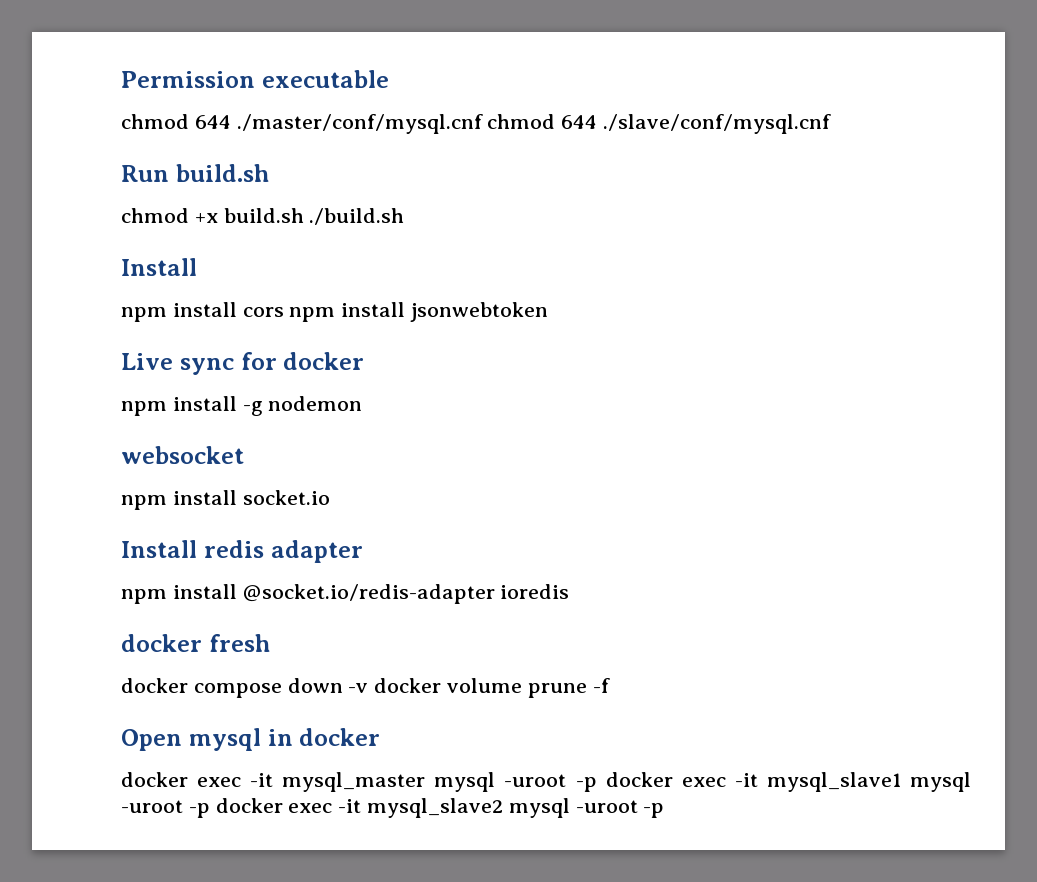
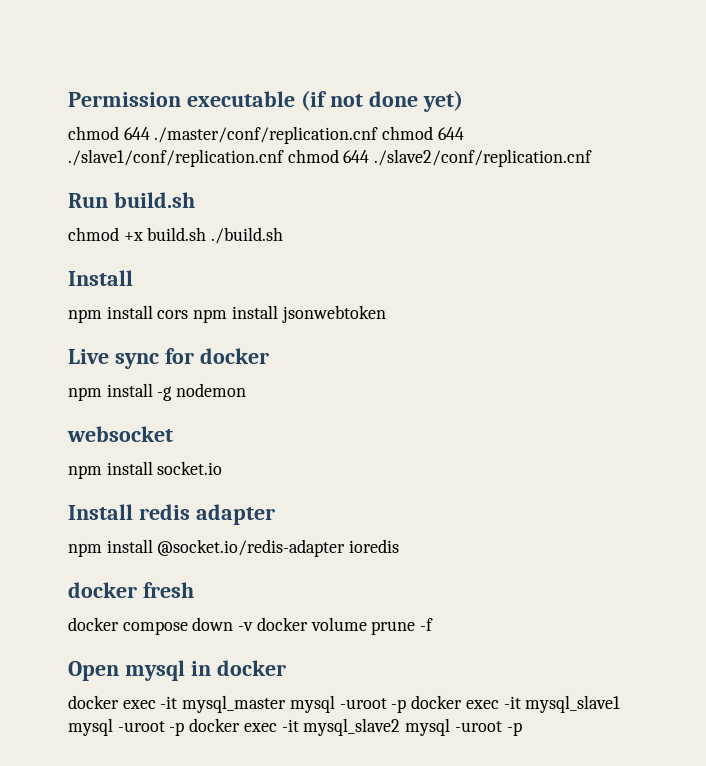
[121,114,832,134] // chmod 644 ./master/conf/mysql.cnf chmod 644 ./slave/conf/mysql.cnf -> [300,90,463,112] [68,126,464,144] [68,149,593,167] (if not done yet) // chmod 644 ./master/conf/replication.cnf chmod 644 ./slave1/conf/replication.cnf chmod 644 ./slave2/conf/replication.cnf

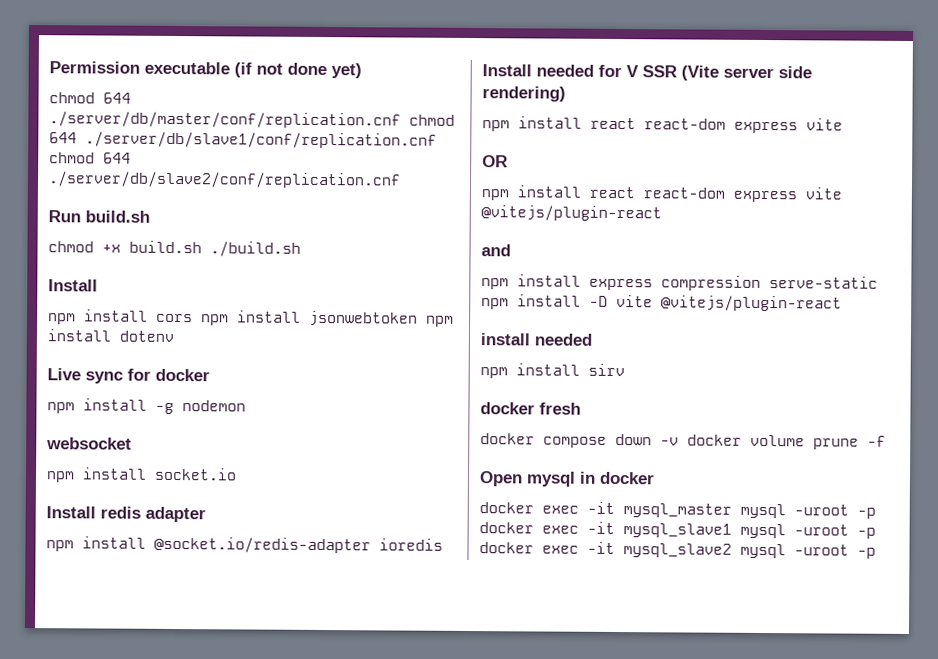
[154,126,464,144] [68,149,593,167] ./master/conf/replication.cnf chmod 644 ./slave1/conf/replication.cnf chmod 644 ./slave2/conf/replication.cnf -> [49,111,455,129] [49,131,437,149] [49,152,131,164] [48,171,401,189] ./server/db/master/conf/replication.cnf chmod 644 ./server/db/slave1/conf/replication.cnf chmod 644 ./server/db/slave2/conf/replication.cnf
(386, 314) none -> [426,315,454,327] [47,329,174,342] npm install dotenv
(400, 546) none -> [482,64,812,81] [482,86,566,102] [482,116,843,134] [482,155,508,168] [481,185,842,203] [481,205,662,222] [481,244,511,257] [481,274,878,291] [481,294,842,312] [480,333,592,346] [480,363,625,379] // Install needed for V SSR (Vite server side rendering) // npm install react react-dom express vite // OR // npm install react react-dom express vite @vitejs/plugin-react // and // npm install express compression serve-static npm install -D vite @vitejs/plugin-react // install needed // npm install sirv

